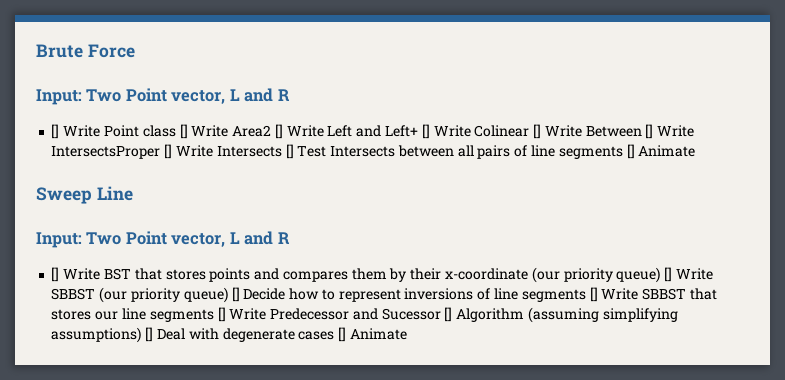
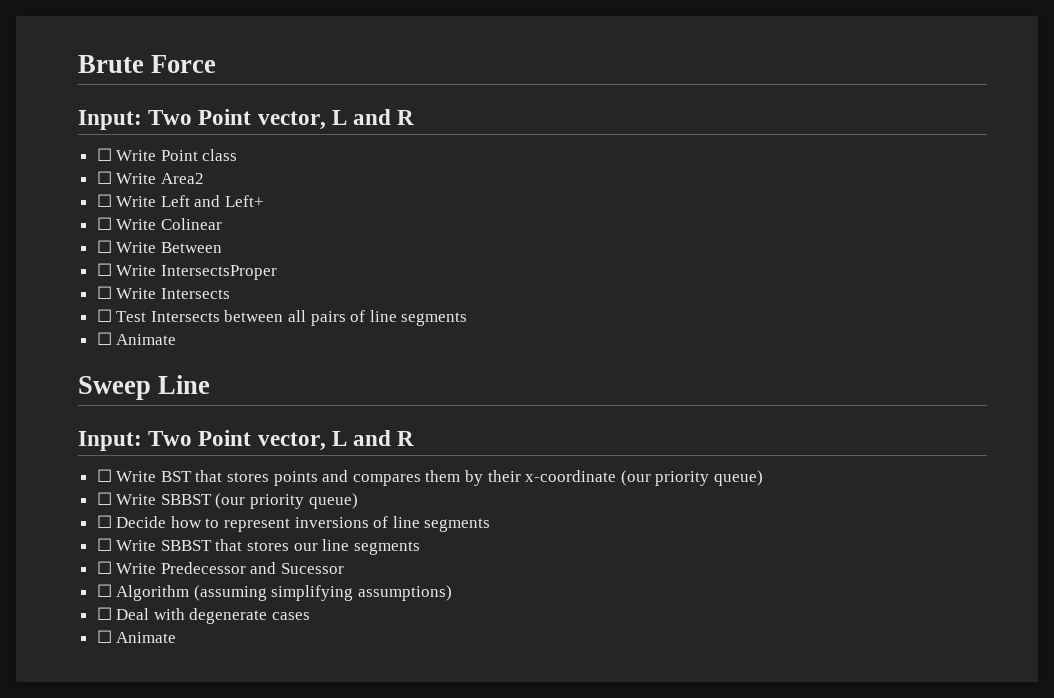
[51,124,60,139] [] -> [96,148,112,161] ☐
[179,124,188,139] [] -> [96,171,112,184] // ☐
[274,124,283,139] [] -> [96,194,112,207] // ☐
[421,124,430,139] [] -> [96,217,112,230] // ☐
[533,124,542,139] [] -> [96,240,112,253] // ☐
[645,124,654,139] [] -> [96,263,112,276] // ☐
[164,144,173,159] [] -> [96,286,112,299] // ☐
[285,144,294,159] [] -> [96,309,112,322] // ☐
[626,144,635,159] [] -> [96,332,112,345] // ☐
[51,267,60,282] [] -> [96,469,112,482] ☐
[664,267,673,282] [] -> [96,492,112,505] // ☐
[231,287,240,302] [] -> [96,515,112,528] // ☐
[589,287,598,302] [] -> [96,538,112,551] // ☐
[217,307,226,322] [] -> [96,561,112,574] // ☐
[444,307,453,322] [] -> [96,584,112,597] // ☐
[145,327,154,342] [] -> [96,607,112,620] // ☐
[338,327,347,342] [] -> [96,630,112,643] // ☐

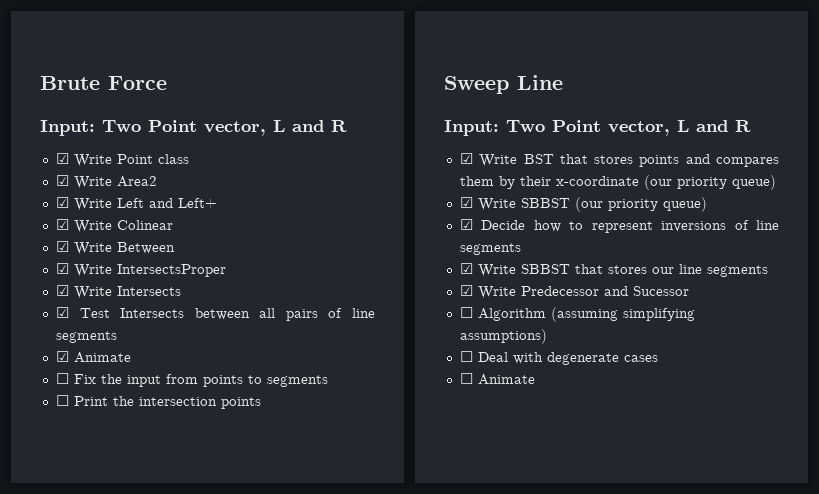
[96,148,112,161] ☐ -> [55,153,69,164] ☑
[96,171,112,184] ☐ -> [55,175,69,186] ☑
[96,194,112,207] ☐ -> [55,197,69,208] ☑
[96,217,112,230] ☐ -> [55,219,69,230] ☑
[96,240,112,253] ☐ -> [55,241,69,252] ☑
[96,263,112,276] ☐ -> [55,263,69,274] ☑
[96,286,112,299] ☐ -> [55,285,69,296] ☑
[96,309,112,322] ☐ -> [55,307,69,318] ☑
[96,332,177,345] // ☐ Animate -> [55,351,131,363] [55,373,328,387] [55,395,261,409] // ☑ Animate // ☐ Fix the input from points to segments // ☐ Print the intersection points
[96,469,112,482] ☐ -> [459,153,473,164] ☑
[96,492,112,505] ☐ -> [459,197,473,208] ☑
[96,515,112,528] ☐ -> [459,219,473,230] ☑
[96,538,112,551] ☐ -> [459,263,473,274] ☑
[96,561,112,574] ☐ -> [459,285,473,296] ☑

